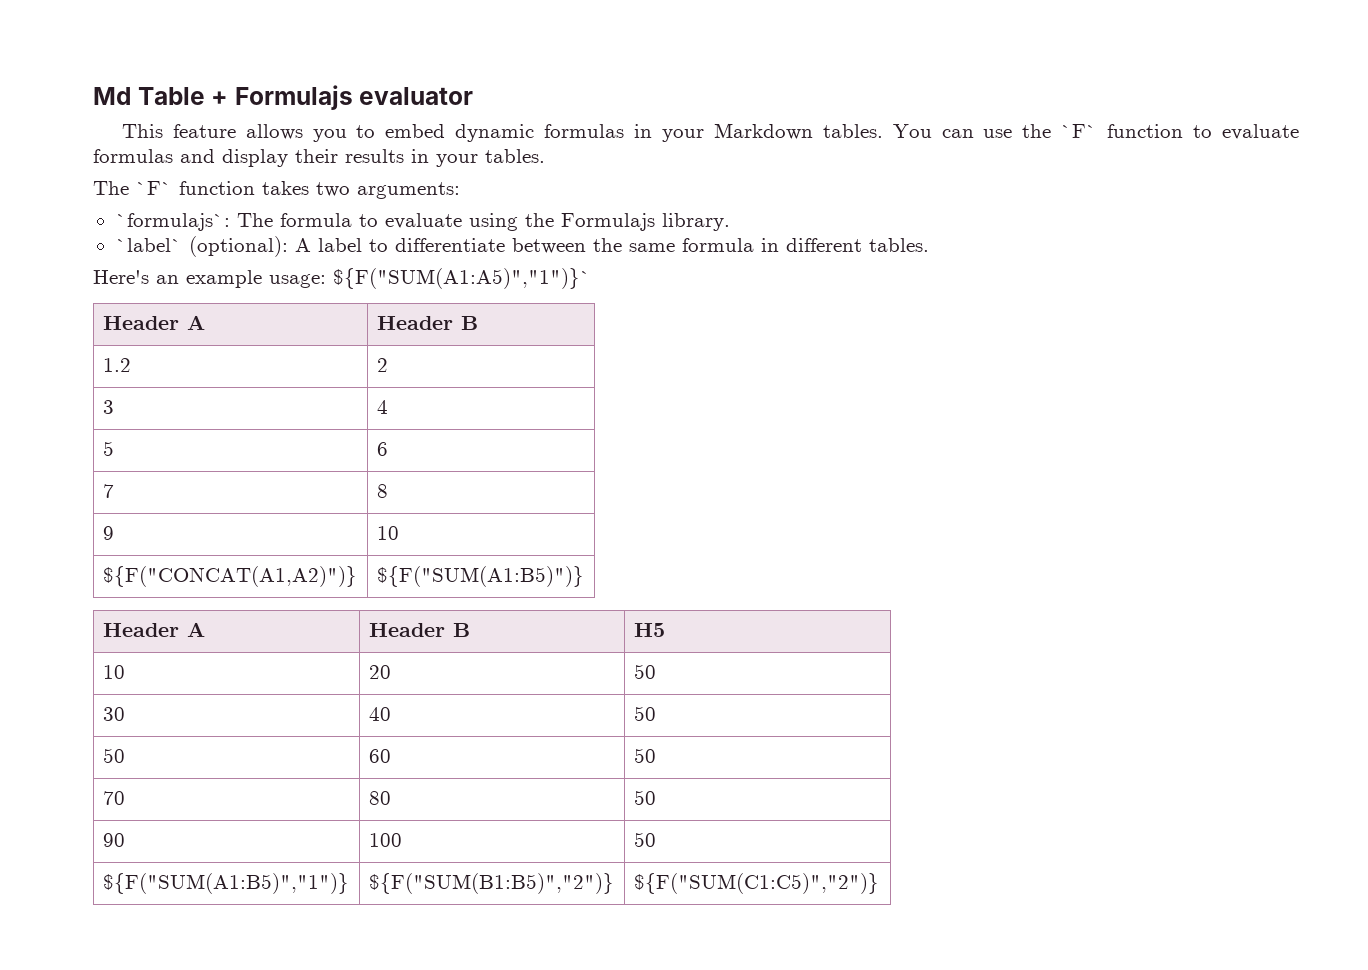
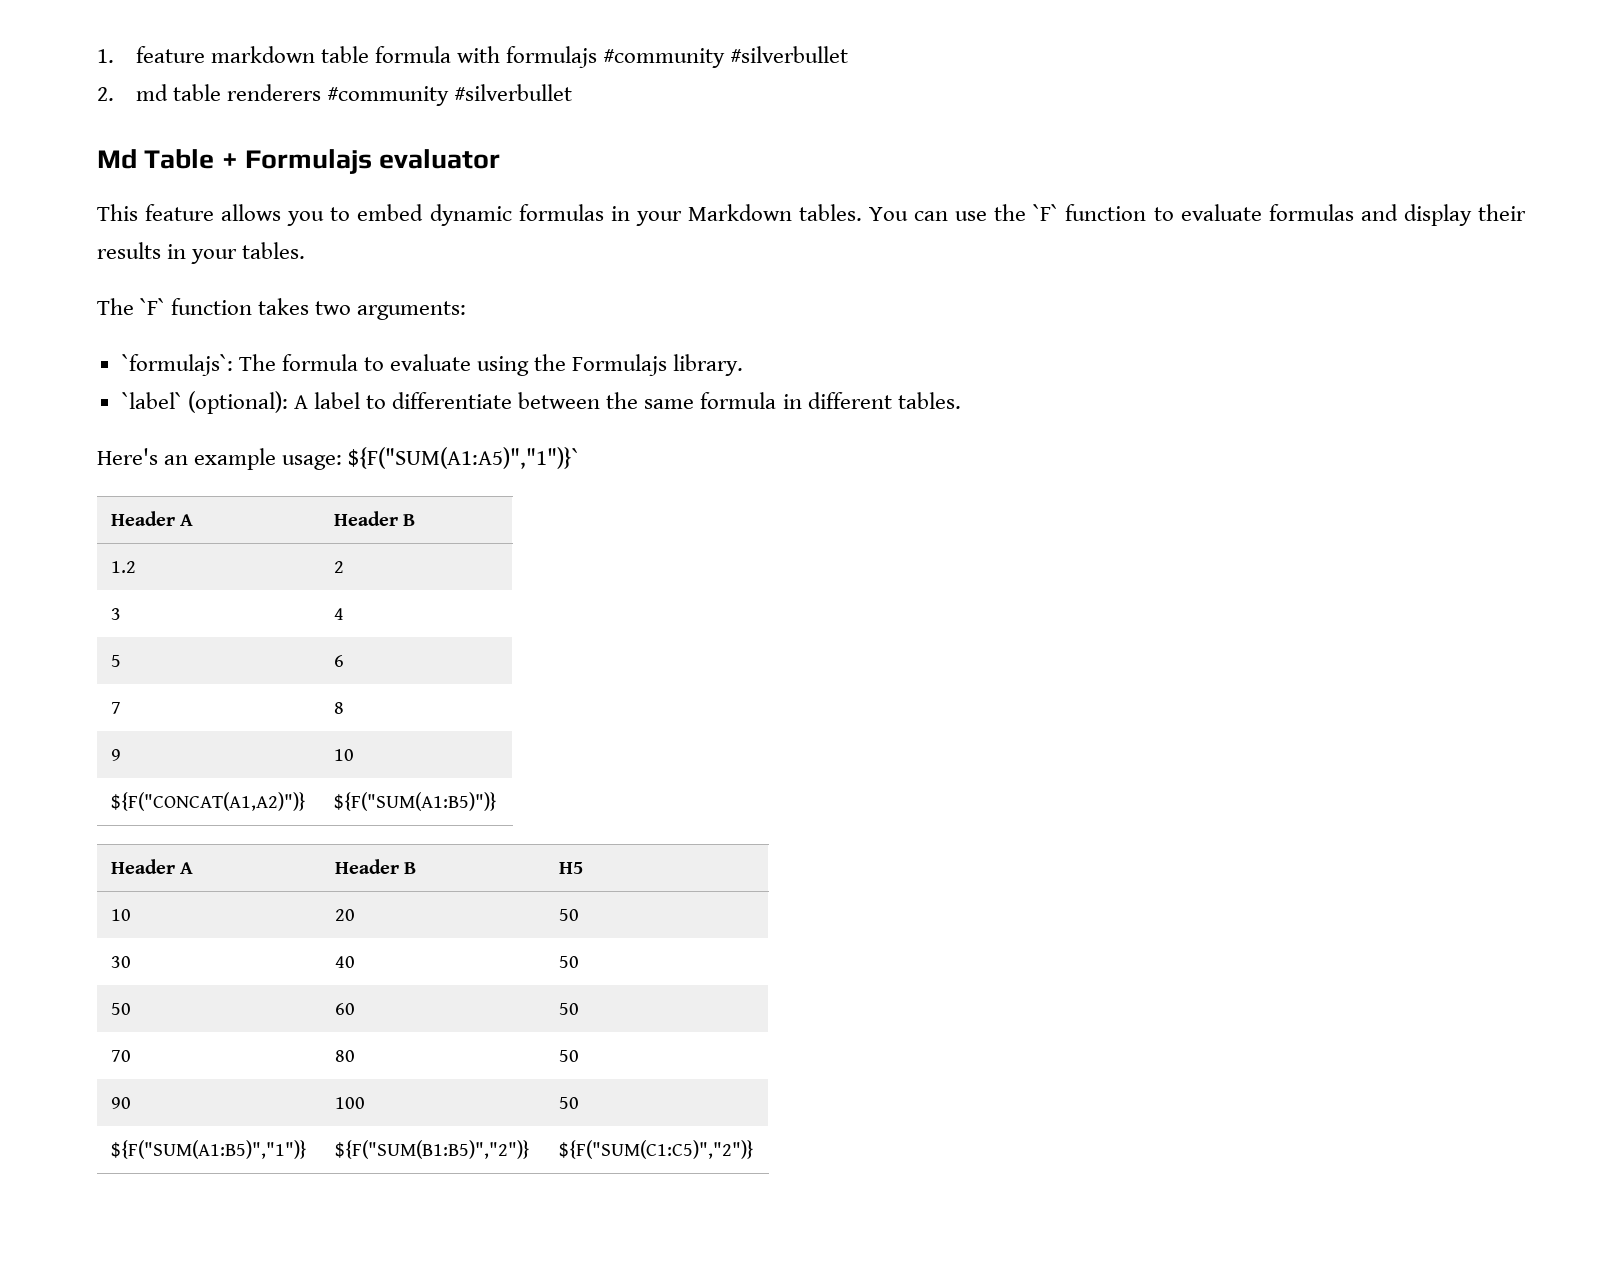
(93, 96) none -> [97,46,849,68] [97,84,573,106] 1. feature markdown table formula with formulajs #community #silverbullet // 2. md table renderers #community #silverbullet //

